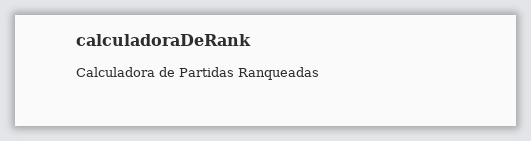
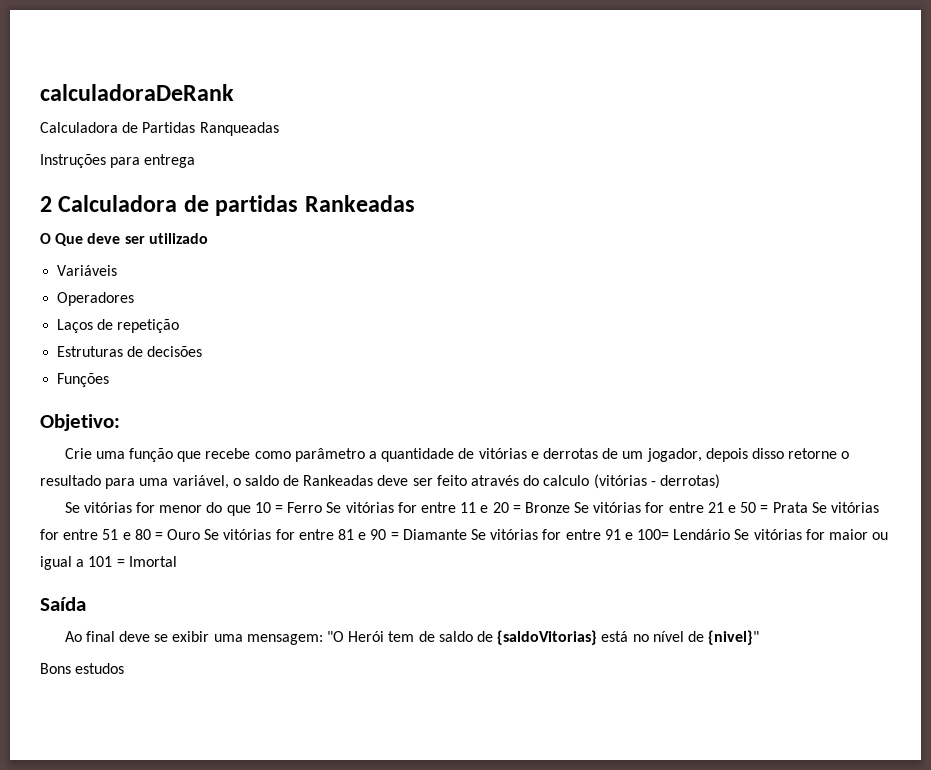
(319, 73) none -> [40,154,196,168] [40,195,415,216] [40,233,208,246] [57,265,118,276] [57,292,135,306] [57,319,180,333] [57,346,203,357] [57,373,110,387] [40,414,120,431] [64,448,850,462] [40,474,720,489] [64,502,879,516] [40,529,889,540] [40,556,177,570] [40,597,86,611] [64,630,760,645] [40,663,125,674] // Instruções para entrega // 2 Calculadora de partidas Rankeadas // O Que deve ser utilizado // Variáveis // Operadores // Laços de repetição // Estruturas de decisões // Funções // Objetivo: // Crie uma função que recebe como parâmetro a quantidade de vitórias e derrotas de um jogador, depois disso retorne o resultado para uma variável, o saldo de Rankeadas deve ser feito através do calculo (vitórias - derrotas) // Se vitórias for menor do que 10 = Ferro Se vitórias for entre 11 e 20 = Bronze Se vitórias for entre 21 e 50 = Prata Se vitórias for entre 51 e 80 = Ouro Se vitórias for entre 81 e 90 = Diamante Se vitórias for entre 91 e 100= Lendário Se vitórias for maior ou igual a 101 = Imortal // Saída // Ao final deve se exibir uma mensagem: "O Herói tem de saldo de {saldoVitorias} está no nível de {nivel}" // Bons estudos

